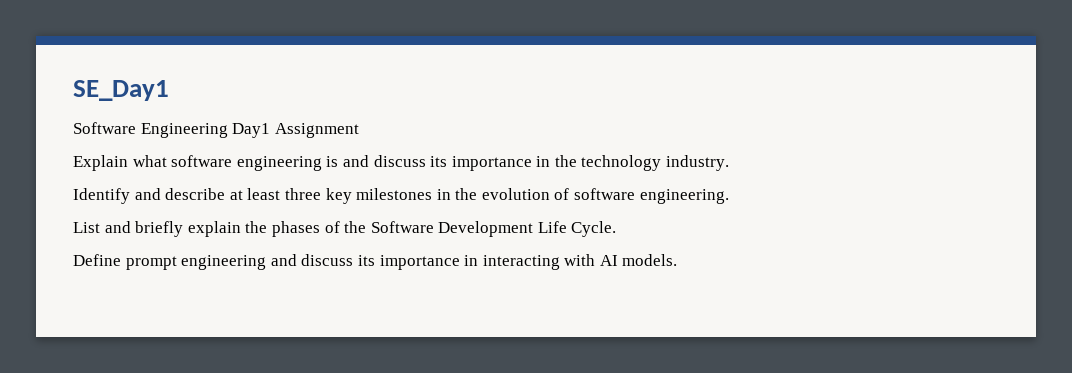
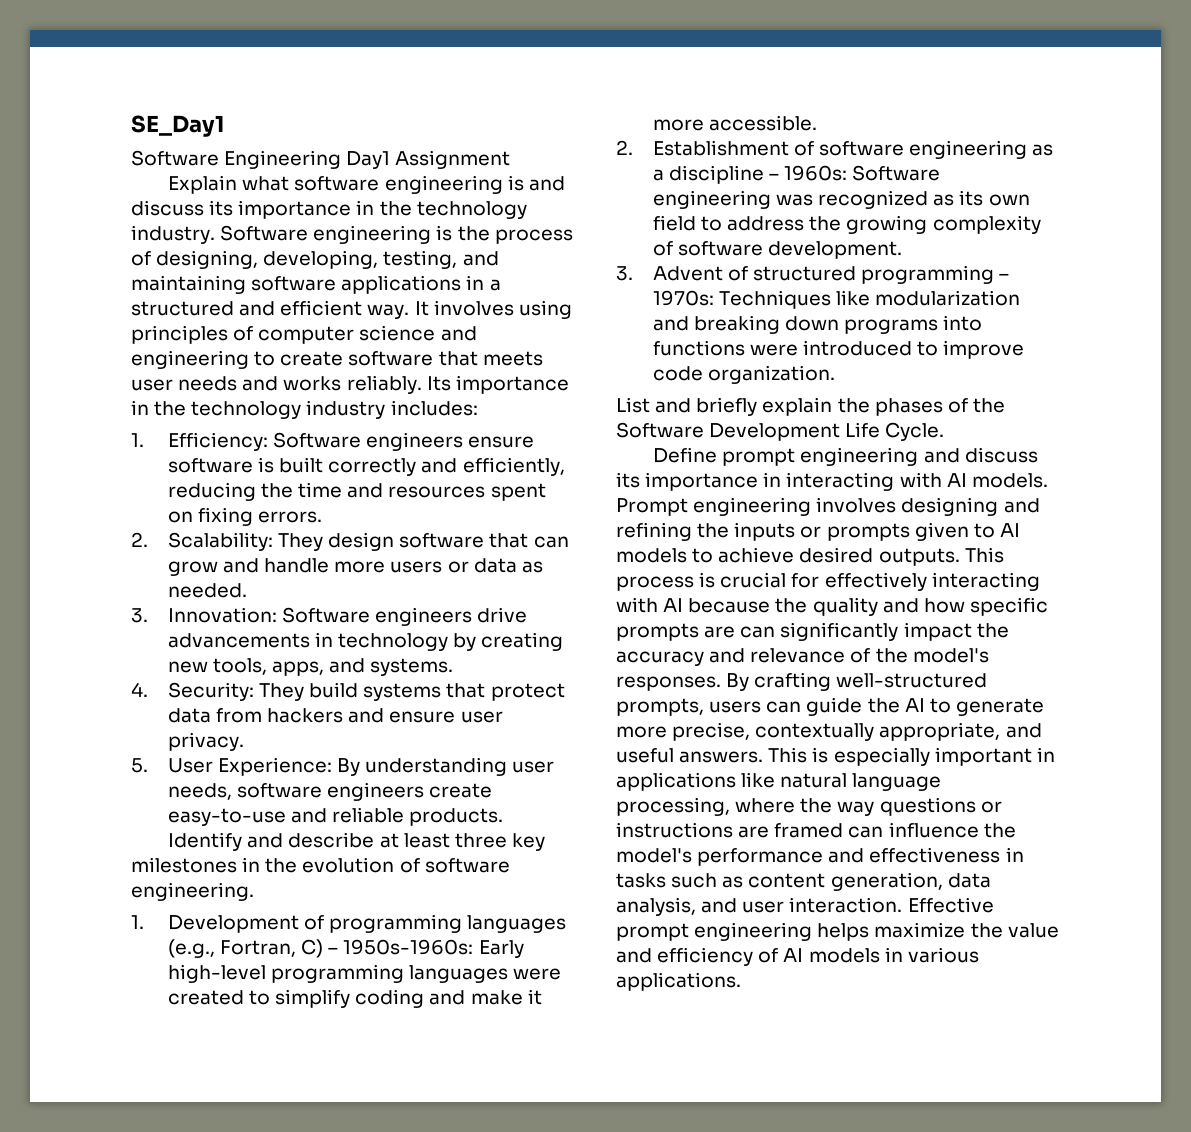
(730, 163) none -> [220,225,573,244] [131,250,499,269] [131,275,501,294] [131,300,572,319] [131,325,477,344] [131,350,543,369] [131,375,569,394] [131,400,478,419] [131,432,535,451] [167,457,565,476] [167,482,546,501] [167,507,323,526] [131,532,569,551] [167,558,543,576] [167,583,247,598] [131,607,528,626] [167,632,564,651] [167,658,454,676] [131,682,565,701] [167,708,503,723] [167,732,244,751] [131,757,555,776] [167,782,493,801] [167,807,504,826] Software engineering is the process of designing, developing, testing, and maintaining software applications in a structured and efficient way. It involves using principles of computer science and engineering to create software that meets user needs and works reliably. Its importance in the technology industry includes: // 1. Efficiency: Software engineers ensure software is built correctly and efficiently, reducing the time and resources spent on fixing errors. // 2. Scalability: They design software that can grow and handle more users or data as needed. // 3. Innovation: Software engineers drive advancements in technology by creating new tools, apps, and systems. // 4. Security: They build systems that protect data from hackers and ensure user privacy. // 5. User Experience: By understanding user needs, software engineers create easy-to-use and reliable products.
(729, 196) none -> [131,914,567,933] [167,939,524,958] [167,964,562,983] [167,989,542,1008] [652,115,818,131] [616,140,1054,159] [652,165,941,184] [652,190,1030,209] [652,215,1041,234] [652,241,903,259] [616,265,1010,284] [652,290,1021,309] [652,315,983,334] [652,340,1025,359] [652,365,836,384] // 1. Development of programming languages (e.g., Fortran, C) – 1950s-1960s: Early high-level programming languages were created to simplify coding and make it more accessible. // 2. Establishment of software engineering as a discipline – 1960s: Software engineering was recognized as its own field to address the growing complexity of software development. // 3. Advent of structured programming – 1970s: Techniques like modularization and breaking down programs into functions were introduced to improve code organization.
(678, 260) none -> [616,497,1040,516] [616,522,1020,541] [616,547,1004,566] [616,572,1040,591] [616,597,1048,616] [616,622,1009,641] [616,648,989,666] [616,672,988,691] [616,697,1044,716] [616,722,1042,741] [616,747,1055,766] [616,772,942,791] [616,797,1002,816] [616,822,1016,838] [616,847,1024,866] [616,872,991,891] [616,897,994,916] [616,922,1059,941] [616,947,979,966] [616,972,741,991] Prompt engineering involves designing and refining the inputs or prompts given to AI models to achieve desired outputs. This process is crucial for effectively interacting with AI because the quality and how specific prompts are can significantly impact the accuracy and relevance of the model's responses. By crafting well-structured prompts, users can guide the AI to generate more precise, contextually appropriate, and useful answers. This is especially important in applications like natural language processing, where the way questions or instructions are framed can influence the model's performance and effectiveness in tasks such as content generation, data analysis, and user interaction. Effective prompt engineering helps maximize the value and efficiency of AI models in various applications.

